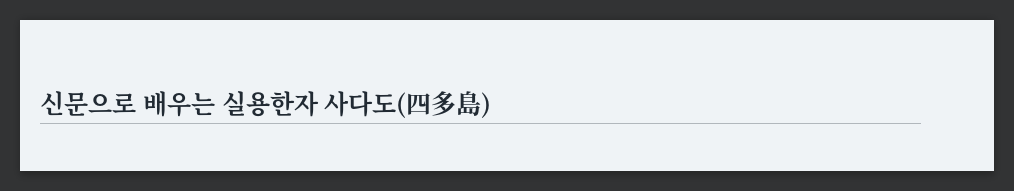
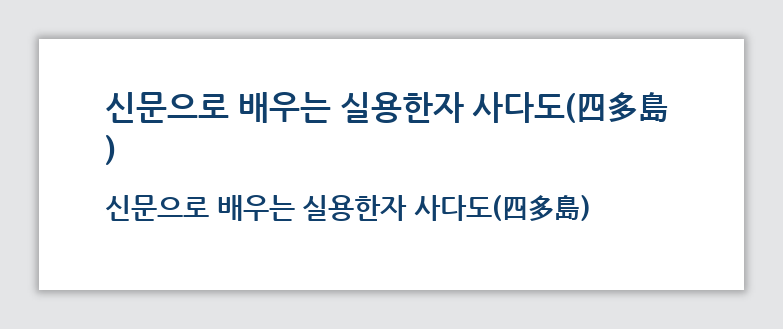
[40,91,492,118] 신문으로 배우는 실용한자 사다도(四多島) -> [105,92,670,123] [105,135,116,165] [105,195,590,221] 신문으로 배우는 실용한자 사다도(四多島) // 신문으로 배우는 실용한자 사다도(四多島)

